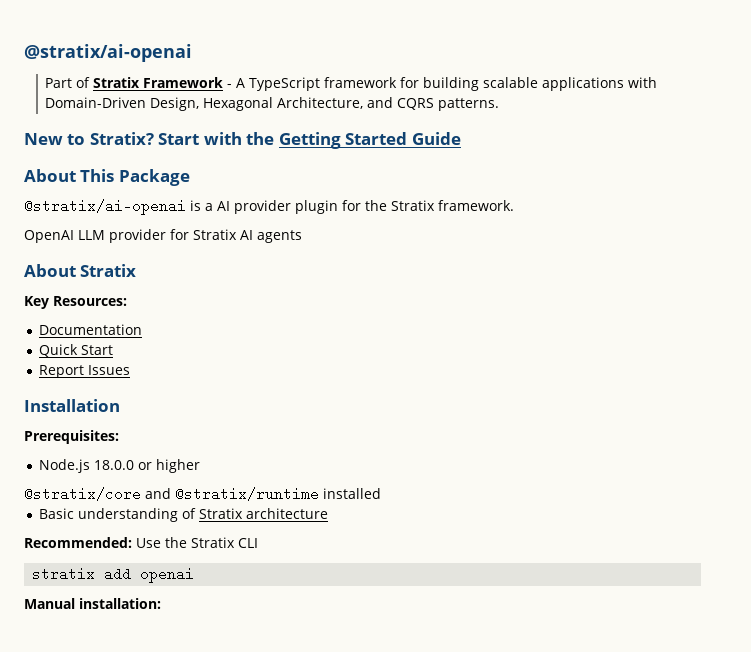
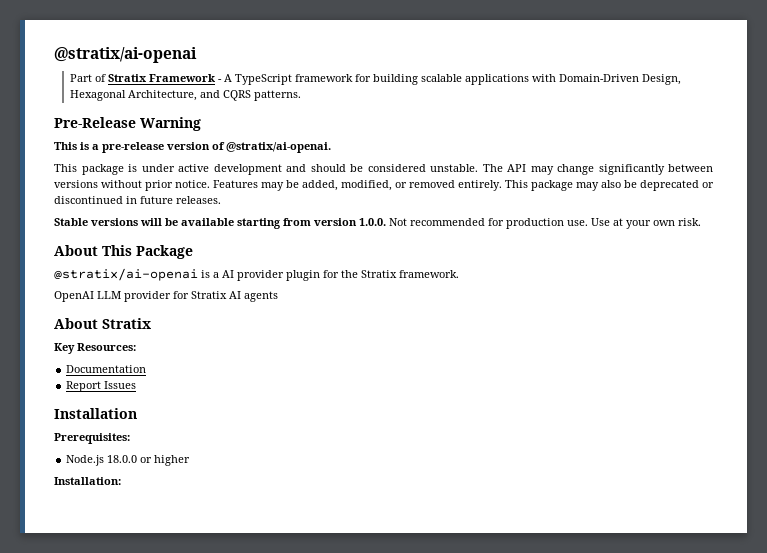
[24,132,461,149] New to Stratix? Start with the Getting Started Guide -> [54,117,201,131] [54,142,331,153] [54,164,713,175] [54,180,714,191] [54,196,221,204] [54,218,701,229] Pre-Release Warning // This is a pre-release version of @stratix/ai-openai. // This package is under active development and should be considered unstable. The API may change significantly between versions without prior notice. Features may be added, modified, or removed entirely. This package may also be deprecated or discontinued in future releases. // Stable versions will be available starting from version 1.0.0. Not recommended for production use. Use at your own risk.
[39,344,114,357] // Quick Start -> (147, 369) none
[24,487,381,501] [39,508,329,522] [24,537,258,548] [32,567,195,583] [24,598,161,609] @stratix/core and @stratix/runtime installed // Basic understanding of Stratix architecture // Recommended: Use the Stratix CLI // stratix add openai // Manual installation: -> [54,477,121,485] Installation:

